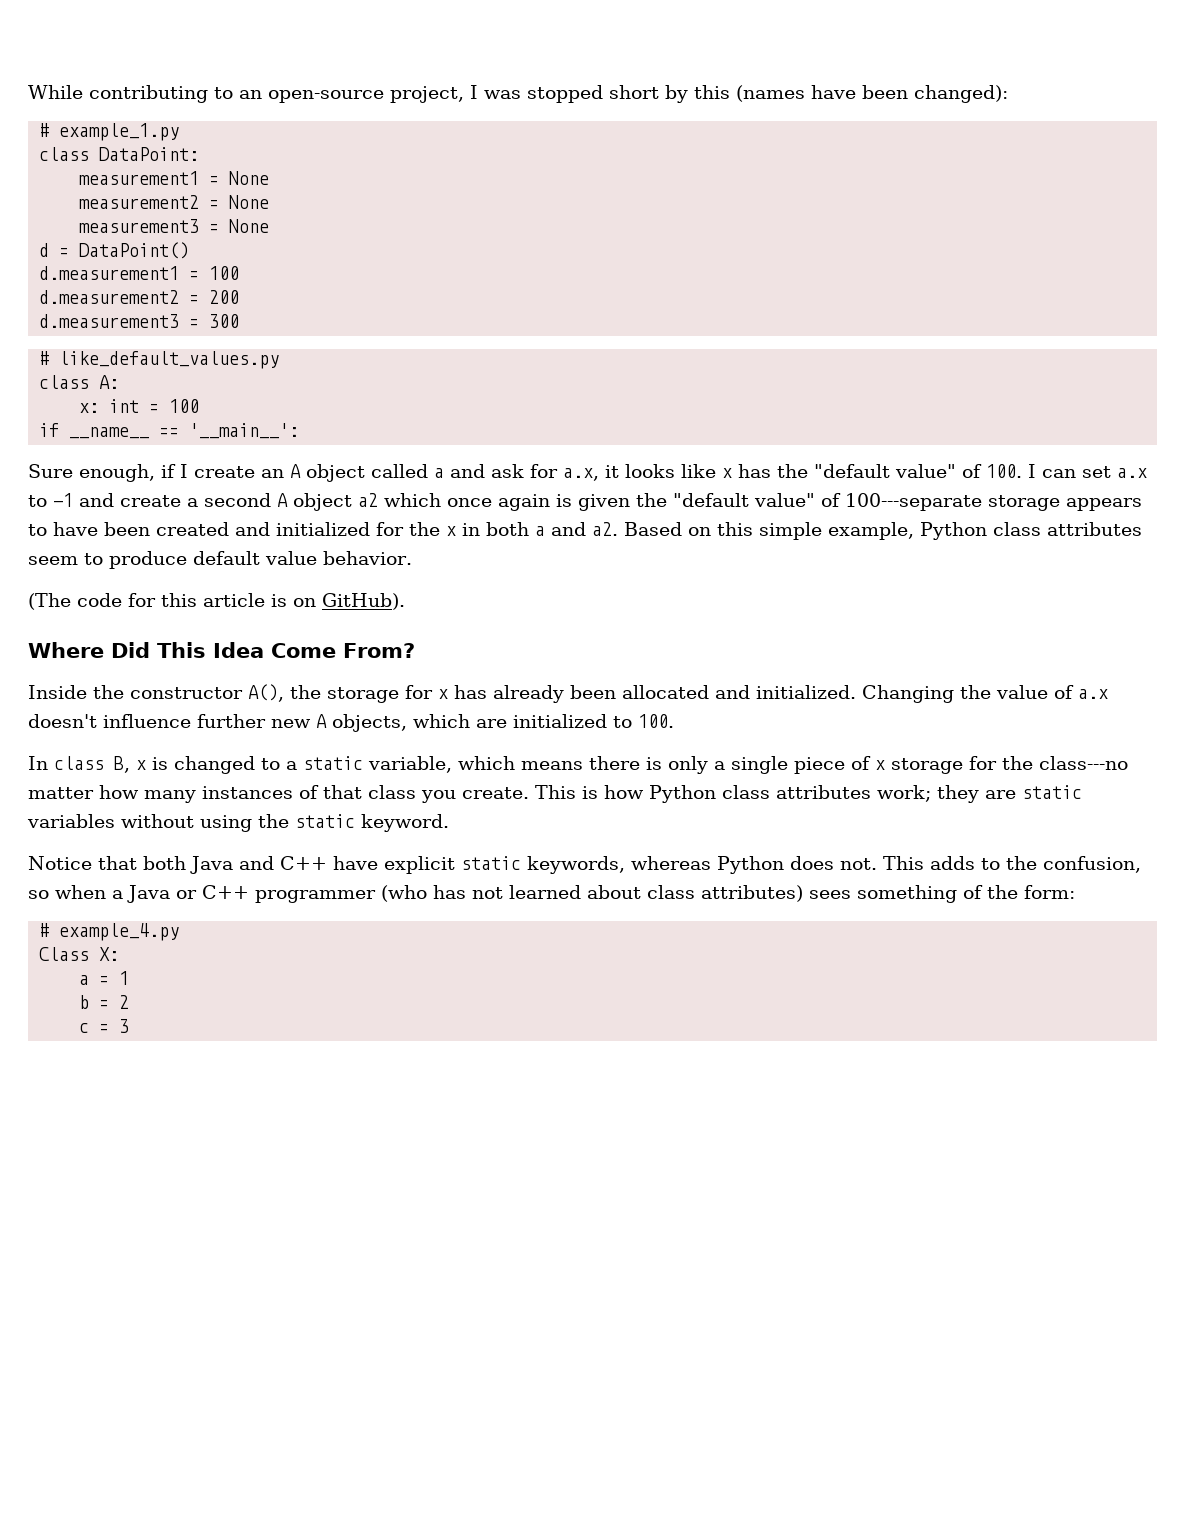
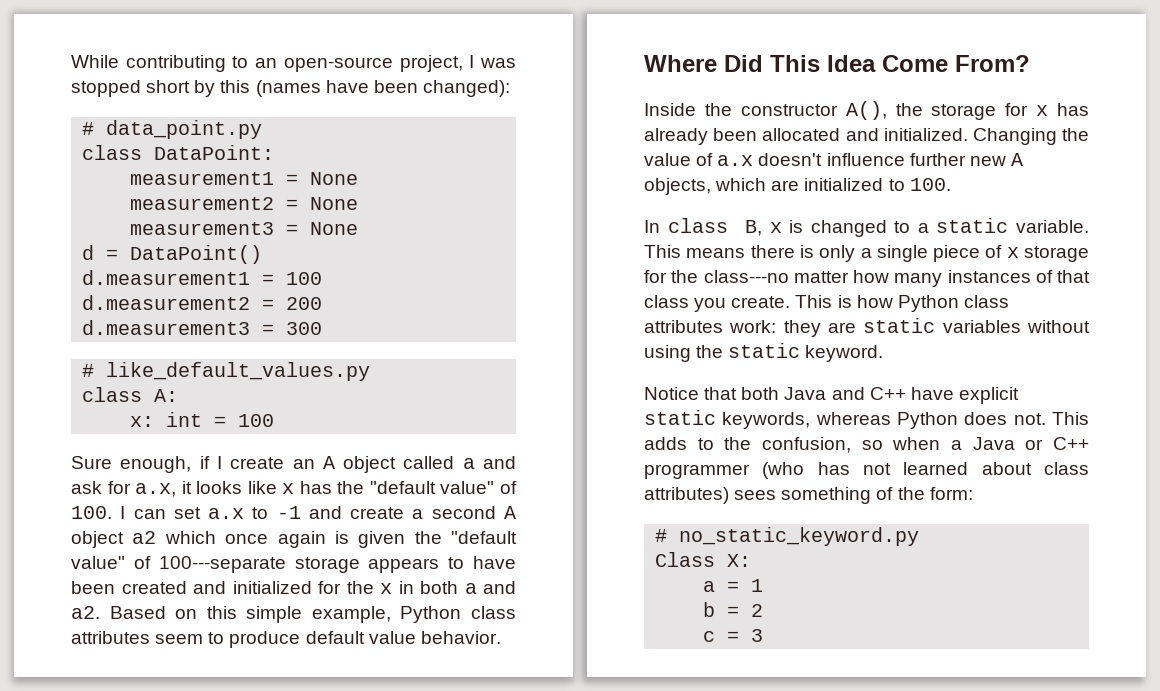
[59,123,180,141] example_1.py -> [106,120,263,139] data_point.py
[39,423,300,439] // if __name__ == '__main__': -> (275, 420) none
[28,593,405,610] // (The code for this article is on GitHub). -> (501, 637) none
[368,756,515,773] variable, which -> [1016,220,1089,233] [644,245,681,258] variable. This
[877,785,931,802] work; -> [729,320,777,333] work:
[59,923,180,941] example_4.py -> [679,527,920,546] no_static_keyword.py

